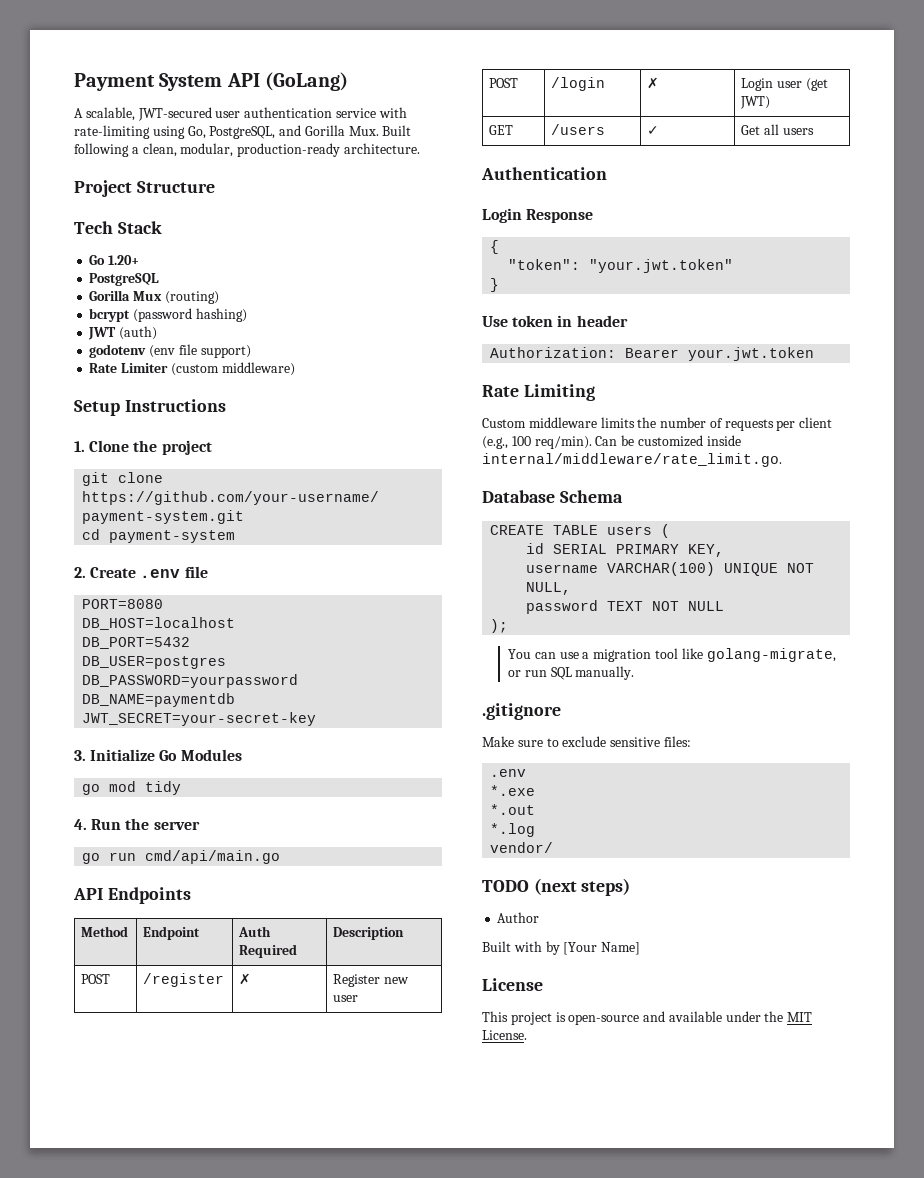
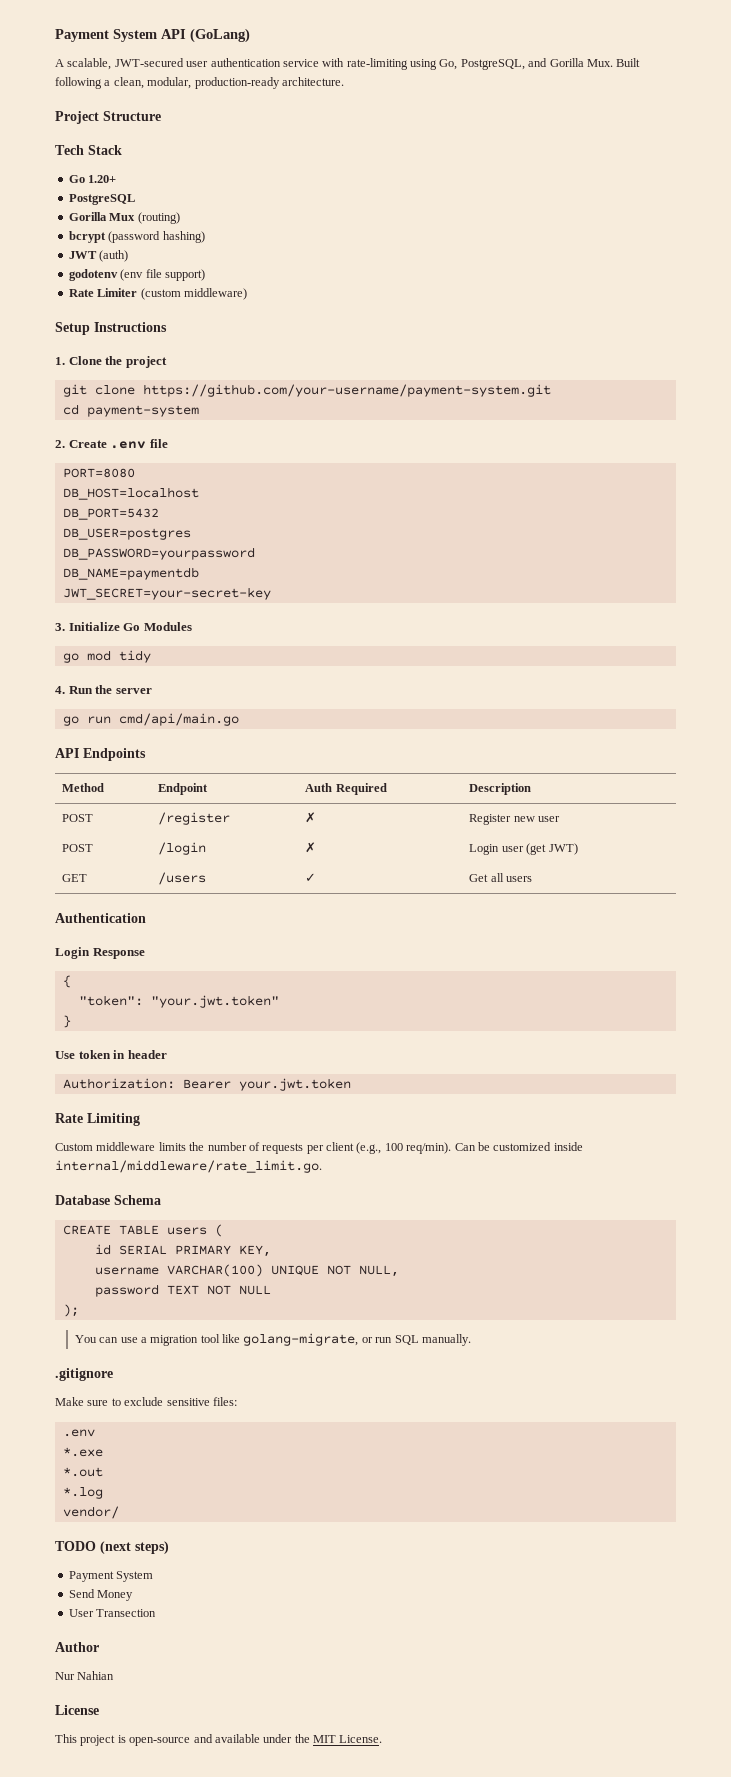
[497,912,540,923] [482,941,641,955] Author // Built with by [Your Name] -> [68,1571,154,1582] [68,1589,134,1601] [68,1609,157,1617] [55,1642,99,1652] [55,1671,115,1680] Payment System // Send Money // User Transection // Author // Nur Nahian

